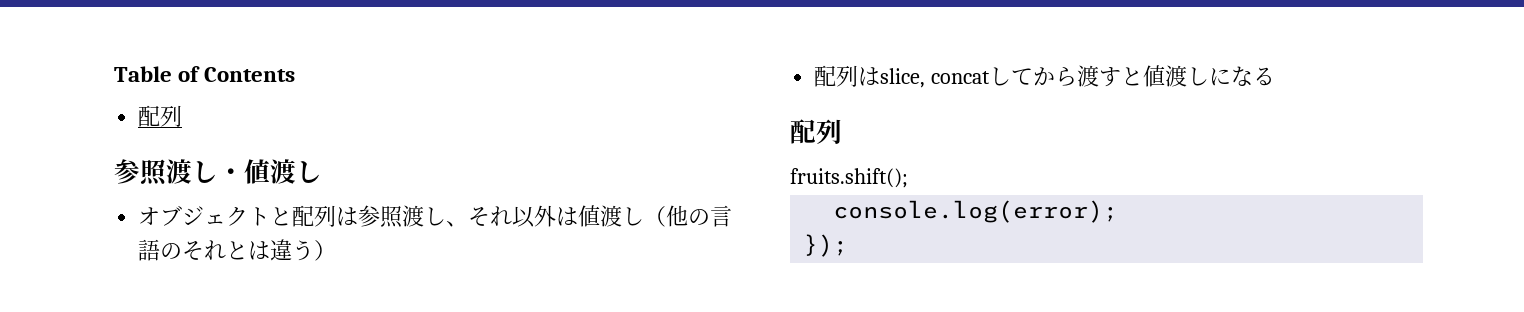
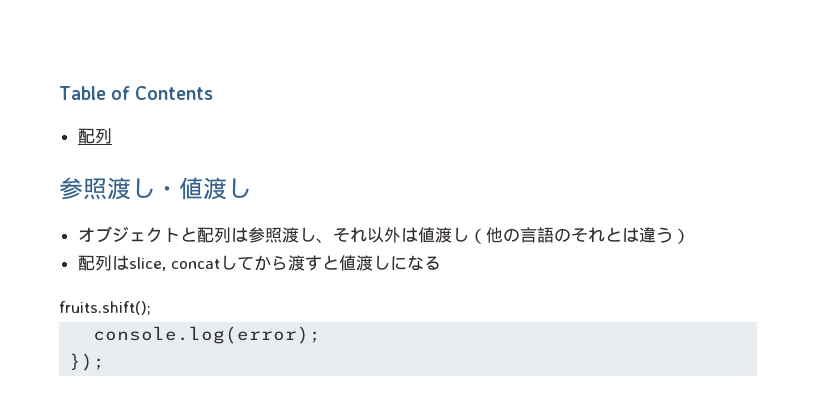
[790,119,842,145] // 配列 -> (441, 263) none

